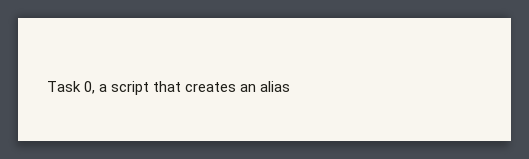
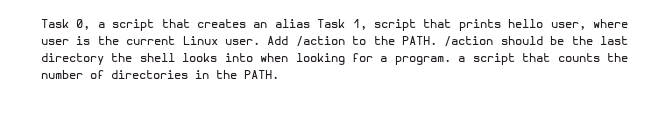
(291, 86) none -> [317,19,628,31] [41,36,628,47] [41,53,629,65] [41,70,279,79] Task 1, script that prints hello user, where user is the current Linux user. Add /action to the PATH. /action should be the last directory the shell looks into when looking for a program. a script that counts the number of directories in the PATH.

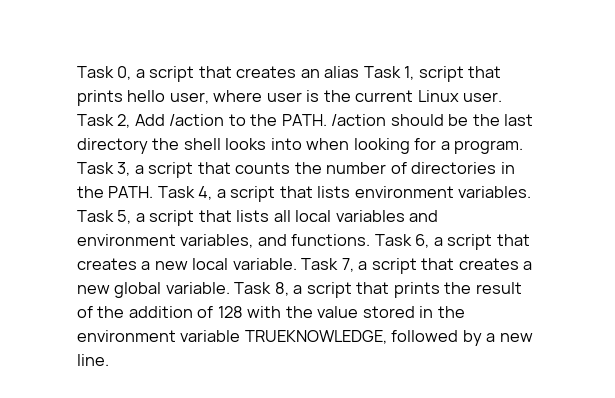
(260, 42) none -> [77,114,131,128] Task 2,
(451, 60) none -> [77,162,131,176] Task 3,
(279, 74) none -> [157,186,532,202] [77,210,439,226] [77,234,530,250] [77,258,533,274] [77,282,522,298] [77,306,465,318] [77,330,533,346] [77,354,109,366] Task 4, a script that lists environment variables. Task 5, a script that lists all local variables and environment variables, and functions. Task 6, a script that creates a new local variable. Task 7, a script that creates a new global variable. Task 8, a script that prints the result of the addition of 128 with the value stored in the environment variable TRUEKNOWLEDGE, followed by a new line.

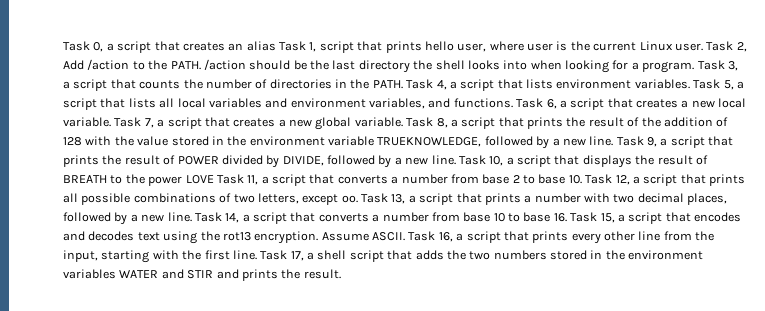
(109, 360) none -> [616,136,734,148] [63,155,708,168] [63,174,745,186] [63,193,728,205] [63,212,741,225] [63,231,715,244] [63,250,704,263] [63,269,341,281] Task 9, a script that prints the result of POWER divided by DIVIDE, followed by a new line. Task 10, a script that displays the result of BREATH to the power LOVE Task 11, a script that converts a number from base 2 to base 10. Task 12, a script that prints all possible combinations of two letters, except oo. Task 13, a script that prints a number with two decimal places, followed by a new line. Task 14, a script that converts a number from base 10 to base 16. Task 15, a script that encodes and decodes text using the rot13 encryption. Assume ASCII. Task 16, a script that prints every other line from the input, starting with the first line. Task 17, a shell script that adds the two numbers stored in the environment variables WATER and STIR and prints the result.

